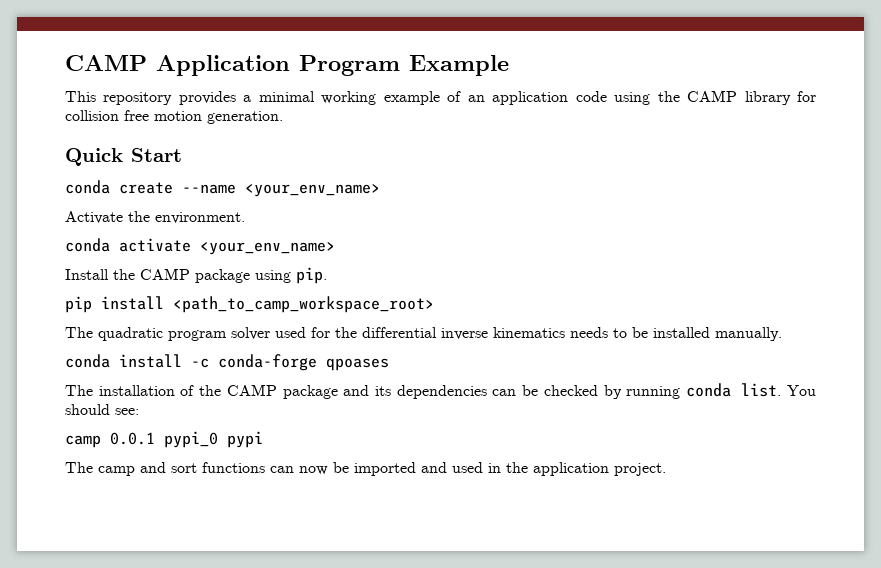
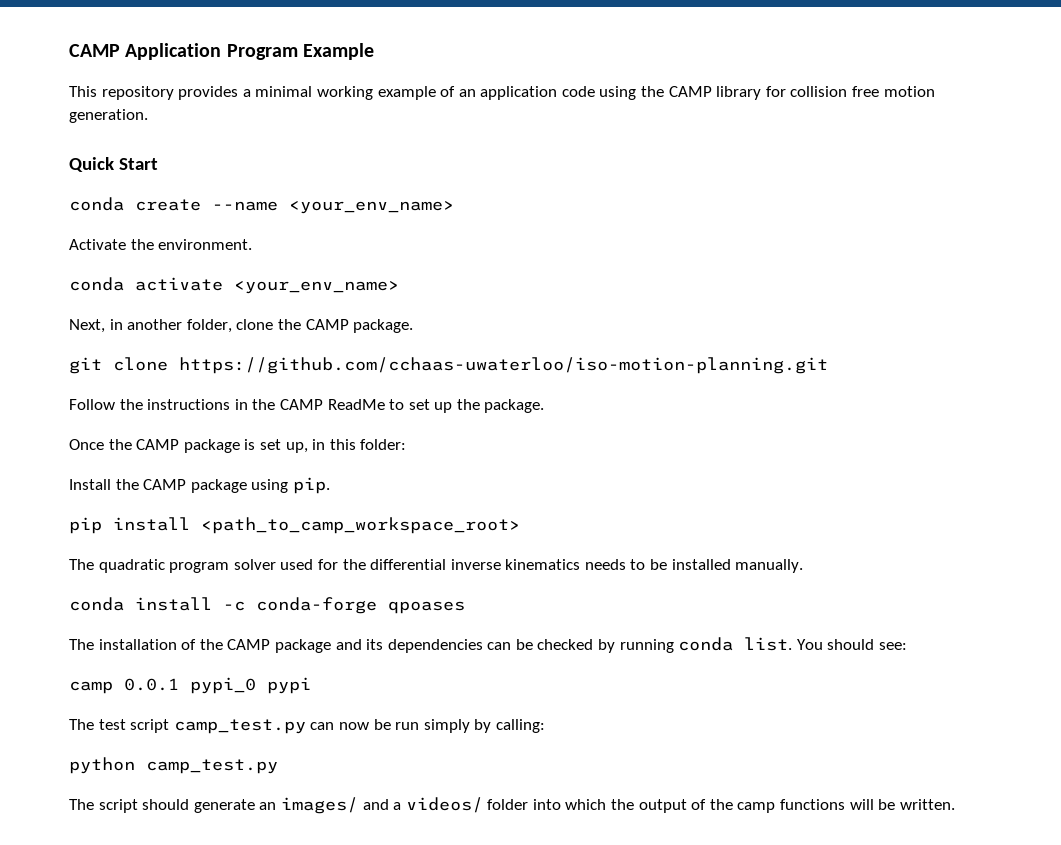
(335, 248) none -> [69,319,414,333] [69,357,828,374] [69,399,545,413] [69,439,407,453] // Next, in another folder, clone the CAMP package. // git clone https://github.com/cchaas-uwaterloo/iso-motion-planning.git // Follow the instructions in the CAMP ReadMe to set up the package. // Once the CAMP package is set up, in this folder:
[98,462,666,476] camp and sort functions can now be imported and used in the application project. -> [98,719,545,734] [69,757,278,774] [69,797,955,814] test script camp_test.py can now be run simply by calling: // python camp_test.py // The script should generate an images/ and a videos/ folder into which the output of the camp functions will be written.

